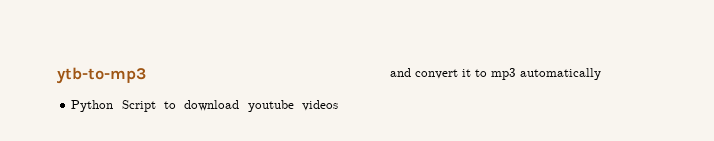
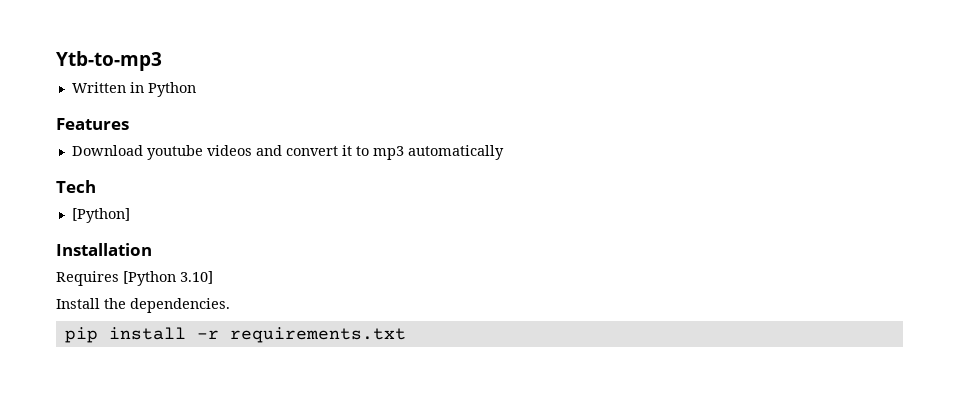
[57,67,146,84] [71,100,240,112] ytb-to-mp3 // Python Script to download -> [56,51,162,71] [71,82,196,97] [56,118,129,130] [71,145,143,156] Ytb-to-mp3 // Written in Python // Features // Download
(602, 74) none -> [56,180,96,193] [71,208,130,223] [56,243,152,256] [56,271,213,286] [56,298,230,313] [64,327,406,343] // Tech // [Python] // Installation // Requires [Python 3.10] // Install the dependencies. // pip install -r requirements.txt

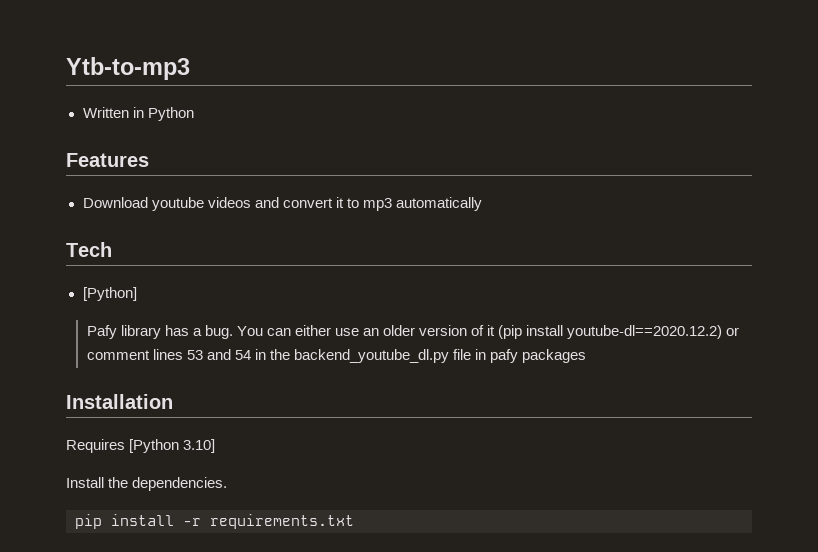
(130, 215) none -> [86,325,740,339] [86,349,587,363] // Pafy library has a bug. You can either use an older version of it (pip install youtube-dl==2020.12.2) or comment lines 53 and 54 in the backend_youtube_dl.py file in pafy packages

